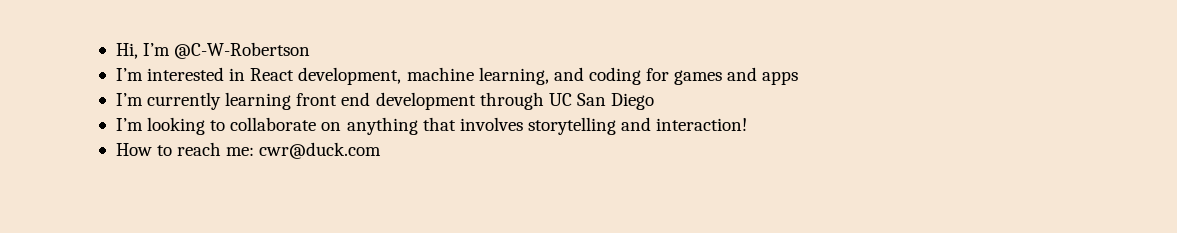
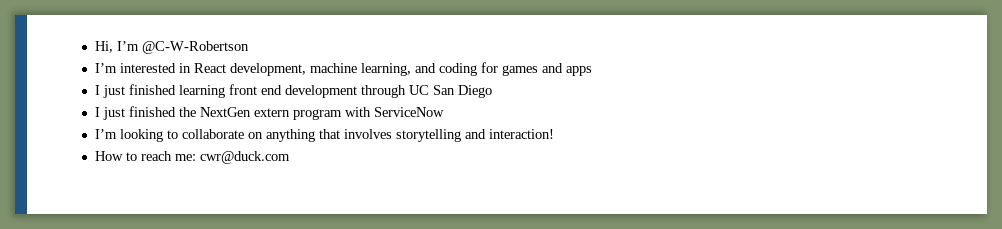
[115,92,222,110] I’m currently -> [94,84,176,98] I just finished
(655, 101) none -> [94,106,444,120] // I just finished the NextGen extern program with ServiceNow

